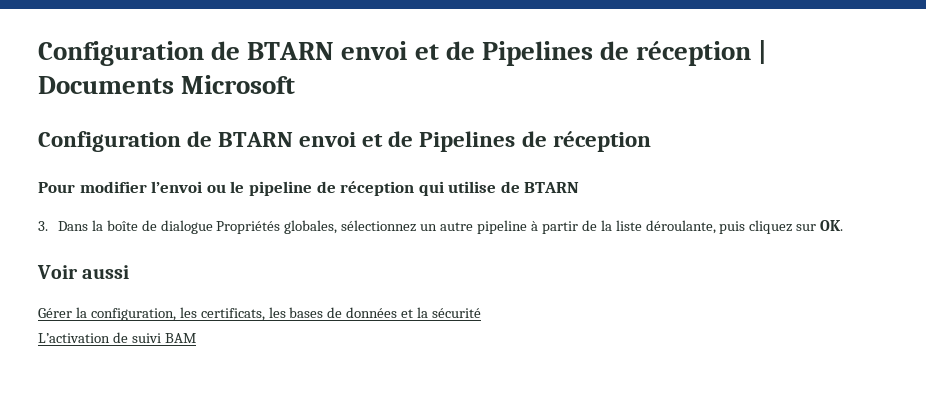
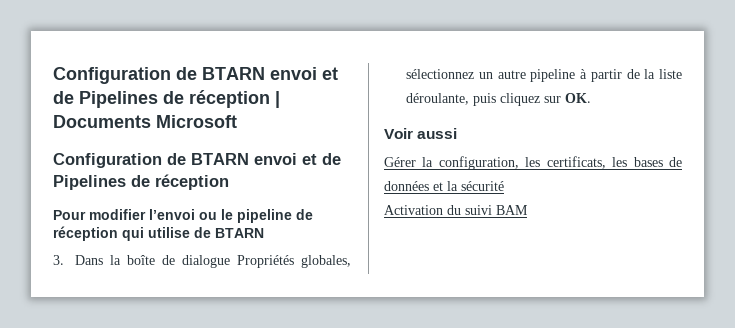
[38,332,128,343] L’activation de -> [384,205,461,215] Activation du

